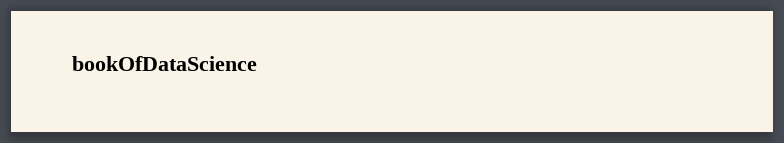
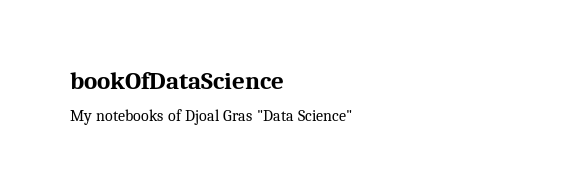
(257, 63) none -> [70,109,352,125] // My notebooks of Djoal Gras "Data Science"

